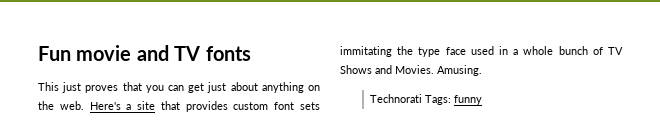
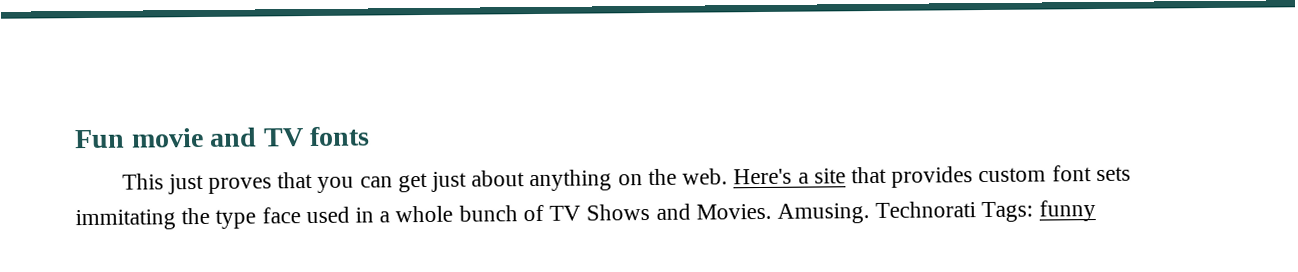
(482, 70) // -> (870, 213) none

